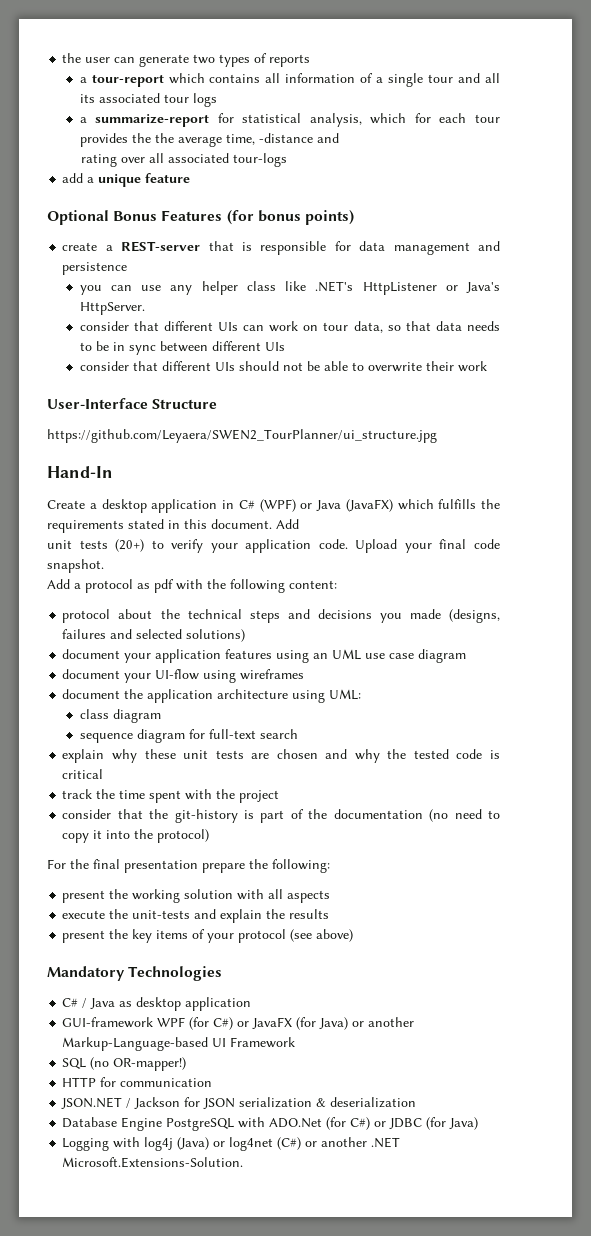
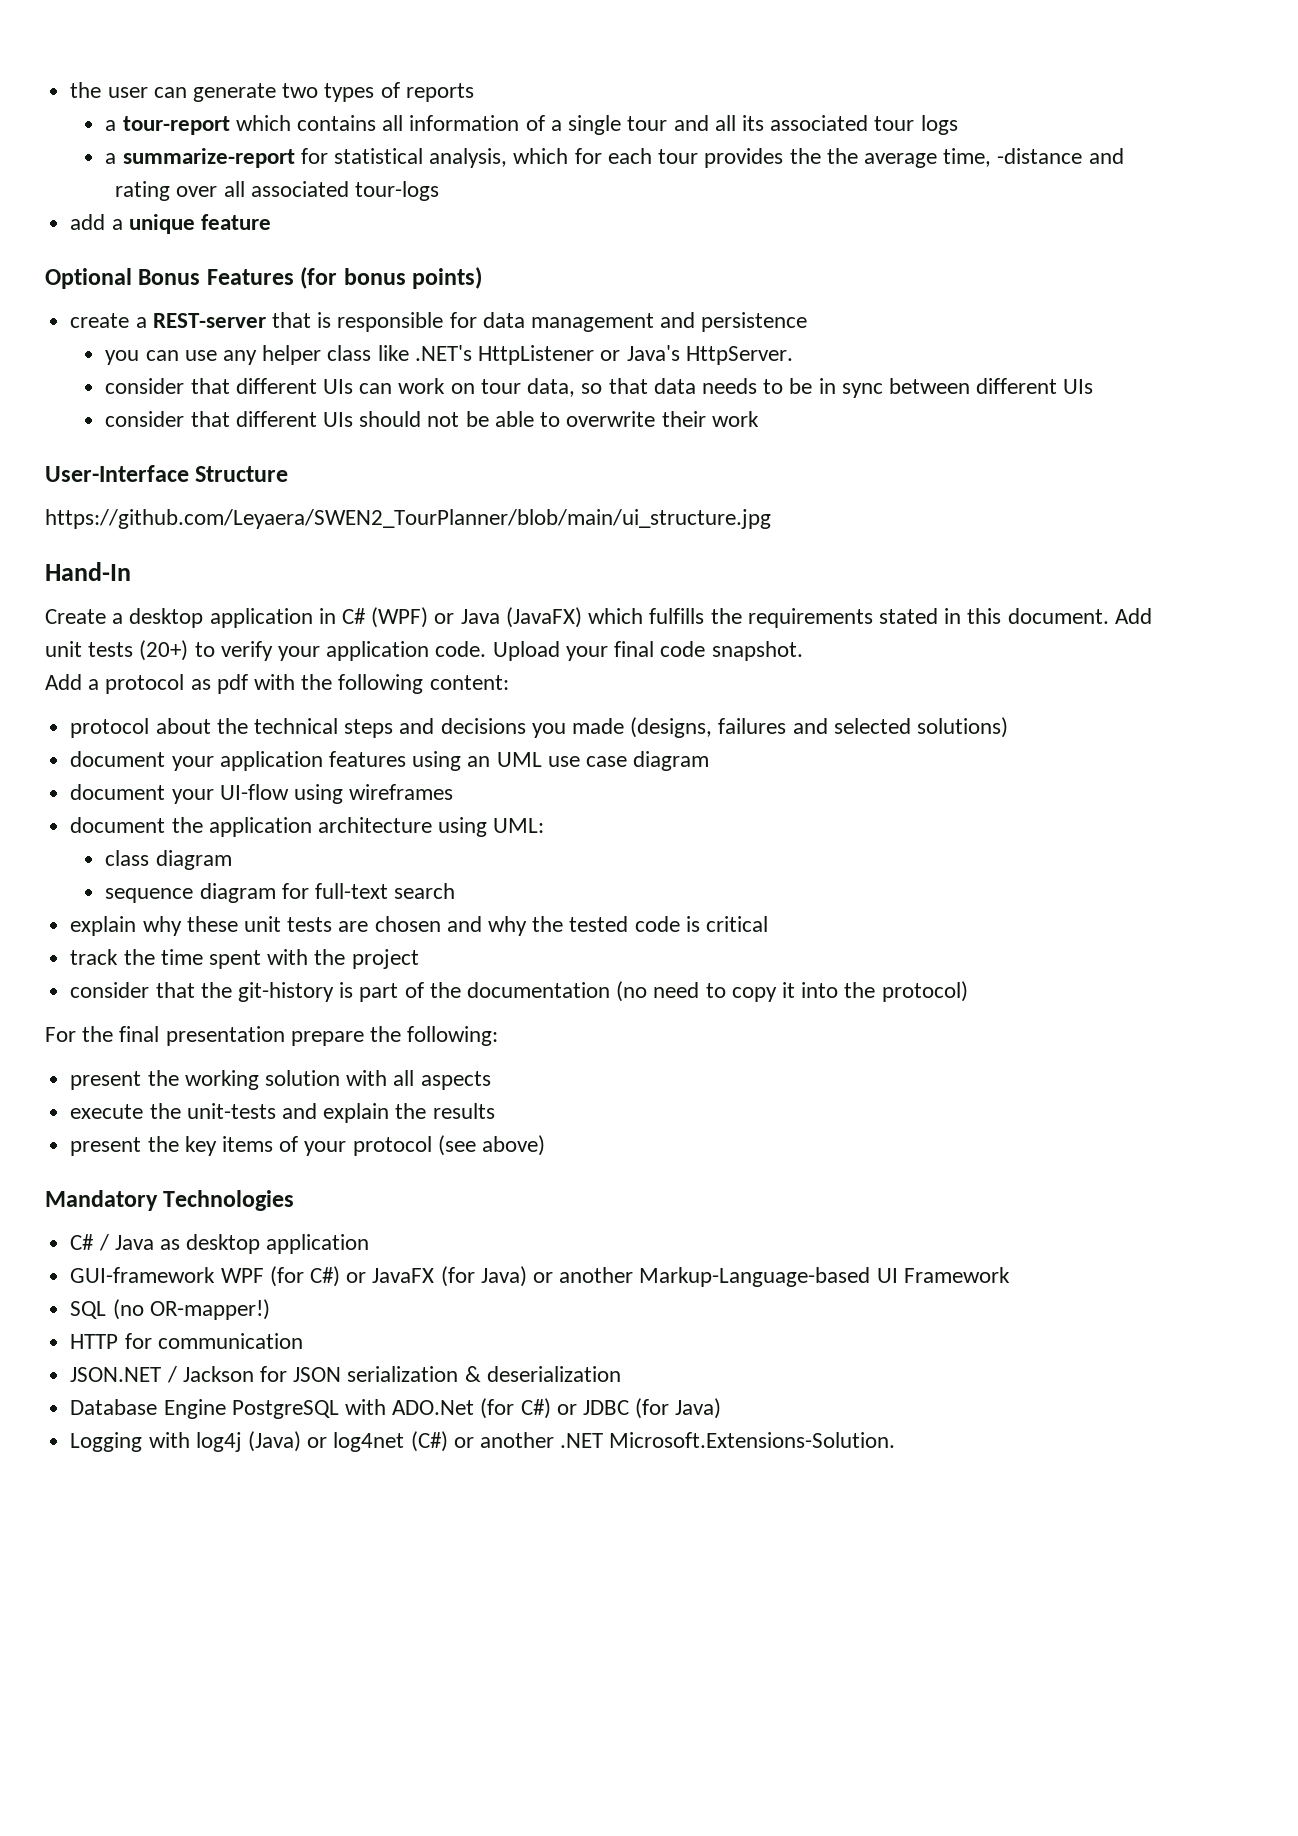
[47,429,437,443] https://github.com/Leyaera/SWEN2_TourPlanner/ui_structure.jpg -> [45,509,771,529] https://github.com/Leyaera/SWEN2_TourPlanner/blob/main/ui_structure.jpg

